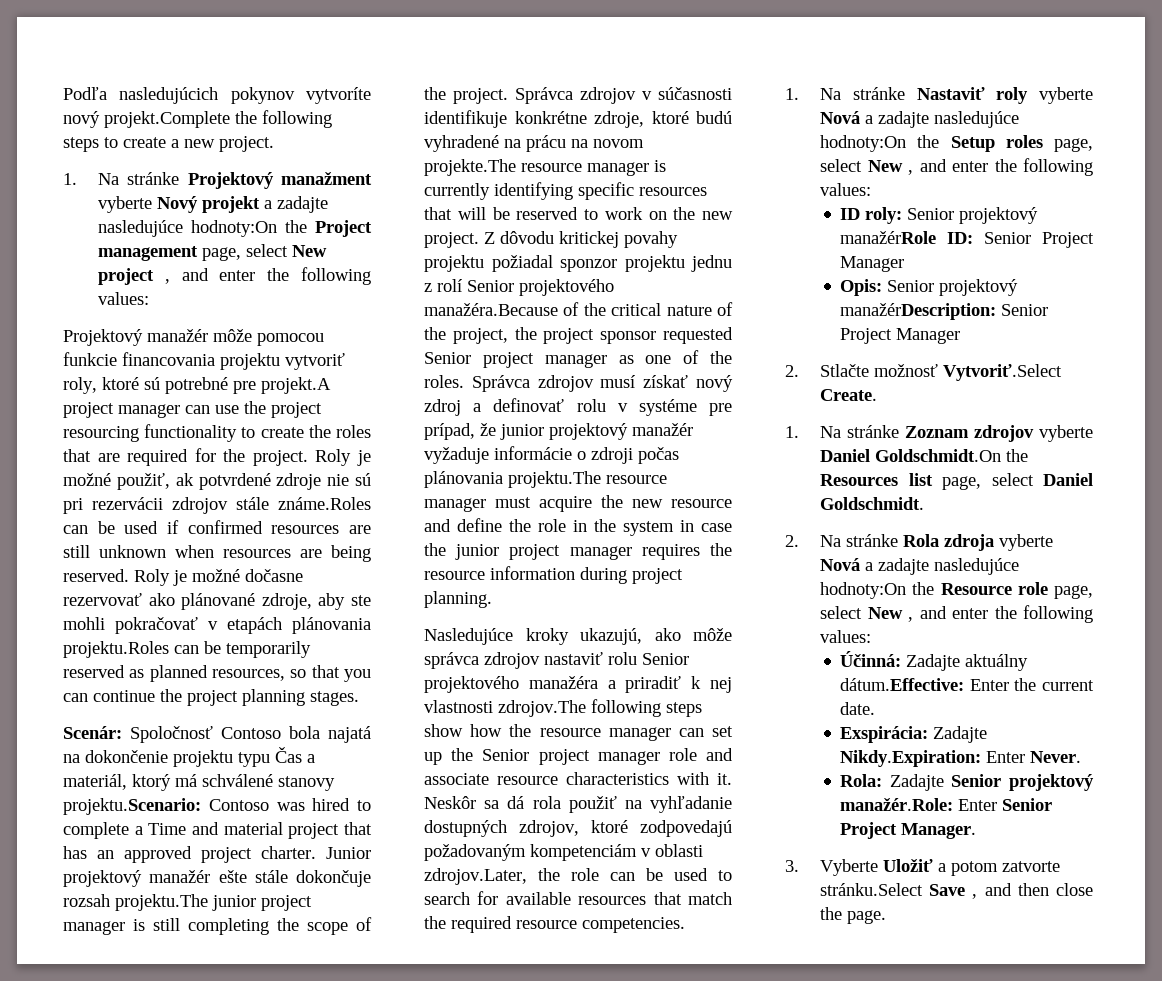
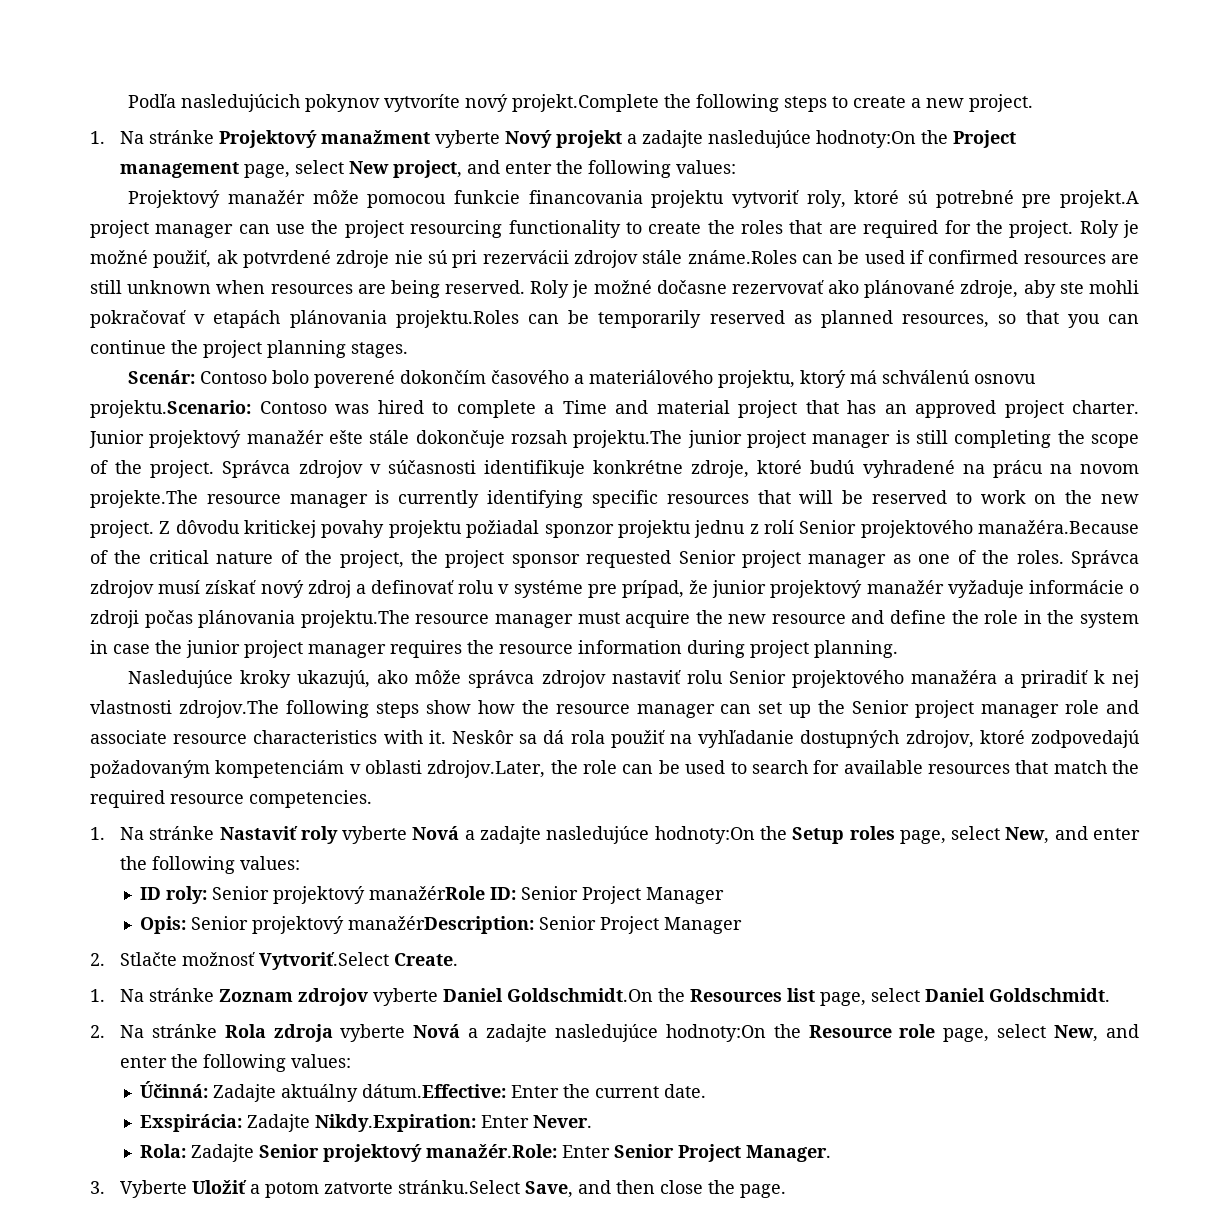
[98,268,170,285] project , -> [392,160,462,178] project,
[130,726,371,743] [63,747,315,767] [63,774,335,791] Spoločnosť Contoso bola najatá na dokončenie projektu typu Čas a materiál, ktorý má schválené stanovy -> [200,370,1037,388] Contoso bolo poverené dokončím časového a materiálového projektu, ktorý má schválenú osnovu
[867,160,914,175] New , -> [1005,827,1050,844] New,
[867,607,914,622] New , -> [1054,1025,1099,1042] New,
[929,884,978,899] Save , -> [524,1181,573,1198] Save,

